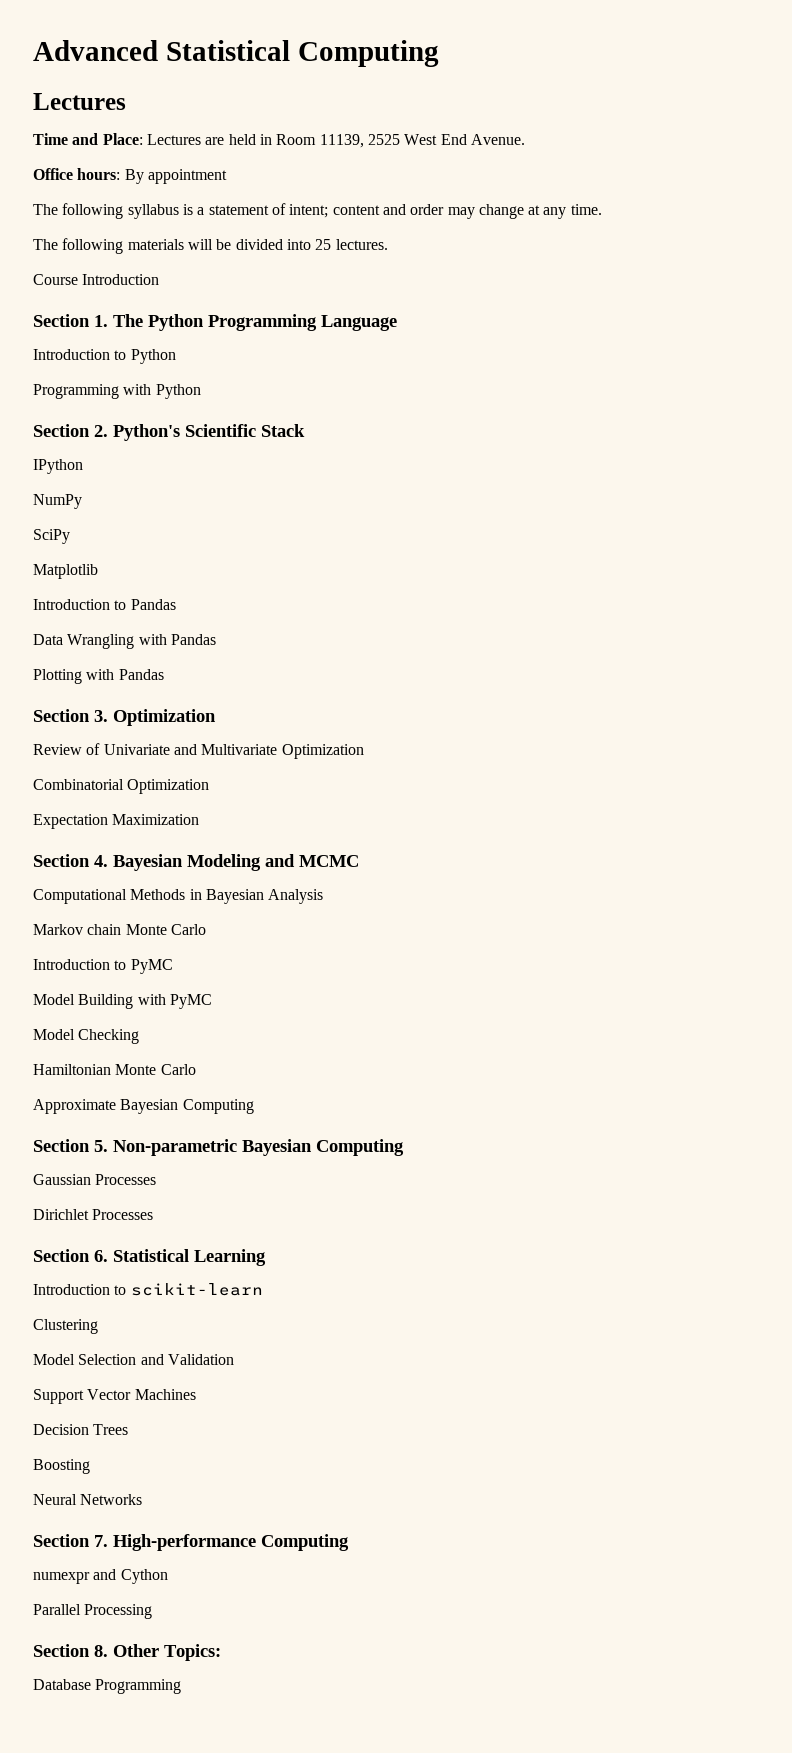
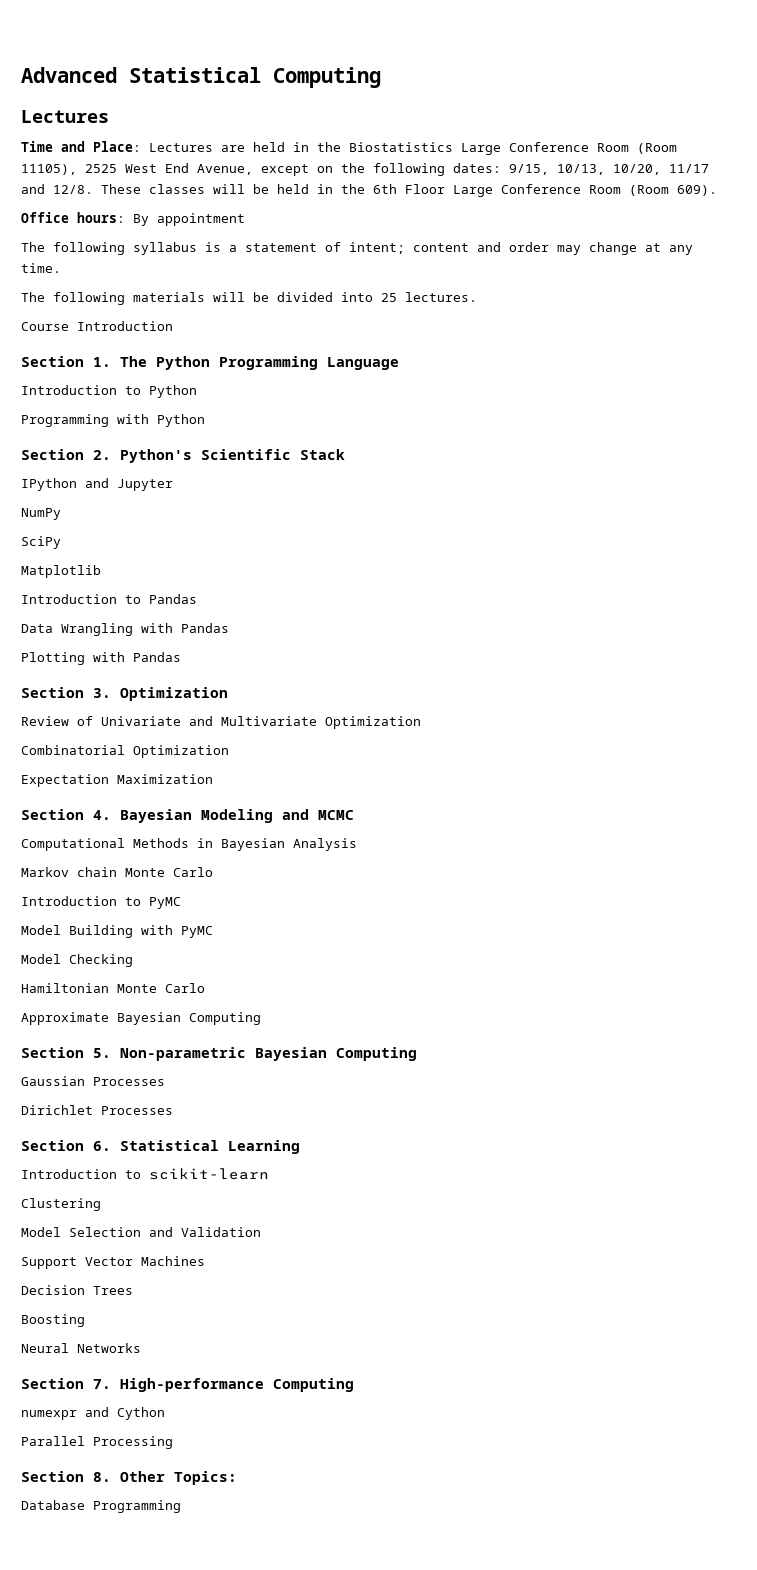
[276,134,525,148] Room 11139, 2525 West End Avenue. -> [317,142,677,155] [21,163,709,176] [21,184,717,197] the Biostatistics Large Conference Room (Room 11105), 2525 West End Avenue, except on the following dates: 9/15, 10/13, 10/20, 11/17 and 12/8. These classes will be held in the 6th Floor Large Conference Room (Room 609).
(83, 466) none -> [85,478,173,491] and Jupyter

